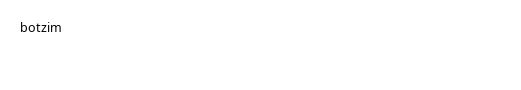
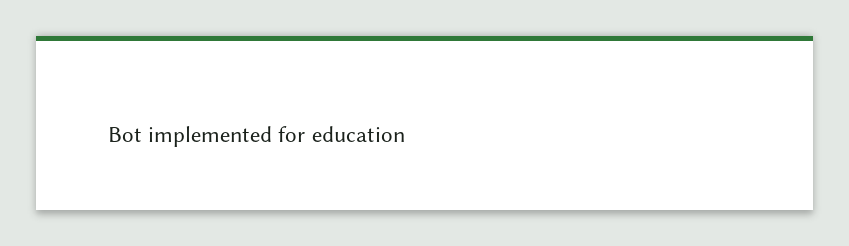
[20,22,62,32] botzim -> [108,126,405,147] Bot implemented for education

